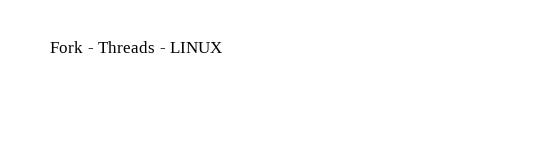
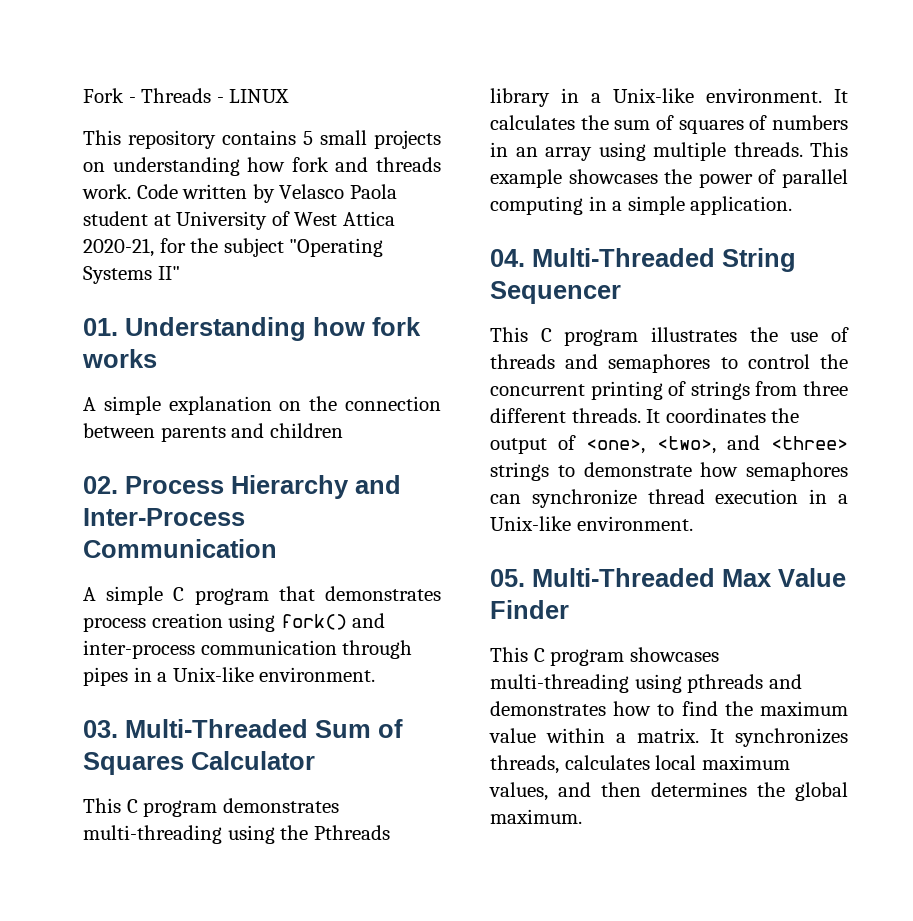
(223, 47) none -> [83,130,441,149] [83,157,442,176] [82,184,397,203] [83,211,395,230] [83,238,384,257] [83,266,180,284] [83,317,421,341] [82,349,157,368] [83,396,441,415] [83,423,343,442] [83,475,401,499] [83,508,245,526] [83,539,277,558] [83,586,441,605] [83,613,386,632] [83,640,413,659] [83,667,376,686] [83,719,403,738] [83,751,315,775] [83,798,339,817] [83,825,390,844] [490,88,848,107] [490,115,848,134] [490,142,848,161] [490,169,848,188] [490,196,793,215] [490,248,796,272] [490,281,621,304] [490,327,849,346] [490,354,848,373] [490,381,848,400] [490,408,800,423] [490,435,848,454] [490,462,848,481] [490,489,848,508] [490,516,693,531] [490,568,846,587] [490,600,569,619] [490,647,719,666] [490,674,802,693] [490,701,848,716] [489,728,848,747] [490,755,790,774] [489,782,848,801] [490,809,582,824] // This repository contains 5 small projects on understanding how fork and threads work. Code written by Velasco Paola student at University of West Attica 2020-21, for the subject "Operating Systems II" // 01. Understanding how fork works // A simple explanation on the connection between parents and children // 02. Process Hierarchy and Inter-Process Communication // A simple C program that demonstrates process creation using fork() and inter-process communication through pipes in a Unix-like environment. // 03. Multi-Threaded Sum of Squares Calculator // This C program demonstrates multi-threading using the Pthreads library in a Unix-like environment. It calculates the sum of squares of numbers in an array using multiple threads. This example showcases the power of parallel computing in a simple application. // 04. Multi-Threaded String Sequencer // This C program illustrates the use of threads and semaphores to control the concurrent printing of strings from three different threads. It coordinates the output of <one>, <two>, and <three> strings to demonstrate how semaphores can synchronize thread execution in a Unix-like environment. // 05. Multi-Threaded Max Value Finder // This C program showcases multi-threading using pthreads and demonstrates how to find the maximum value within a matrix. It synchronizes threads, calculates local maximum values, and then determines the global maximum.

